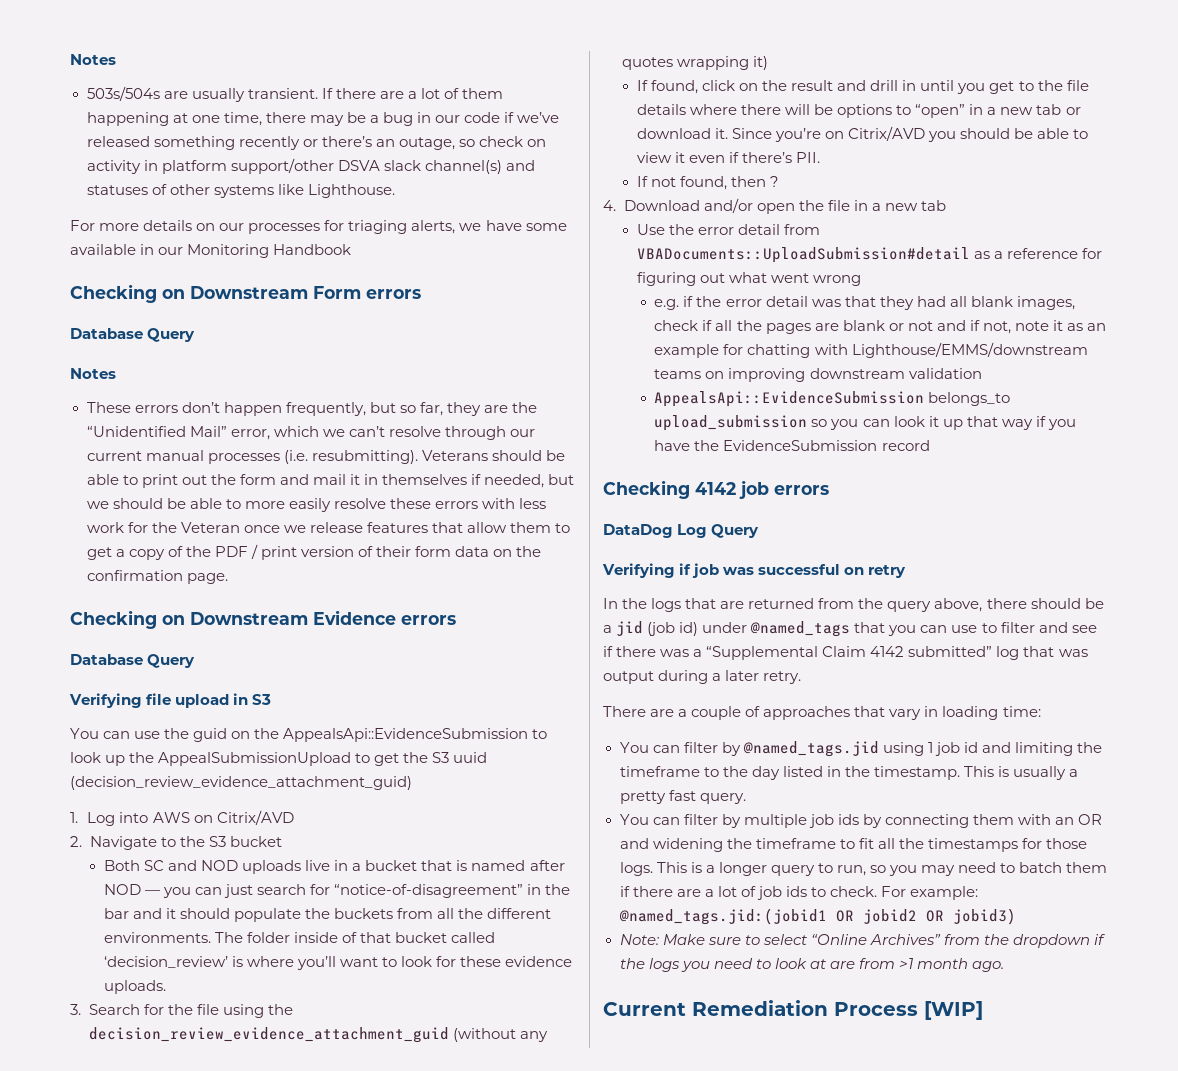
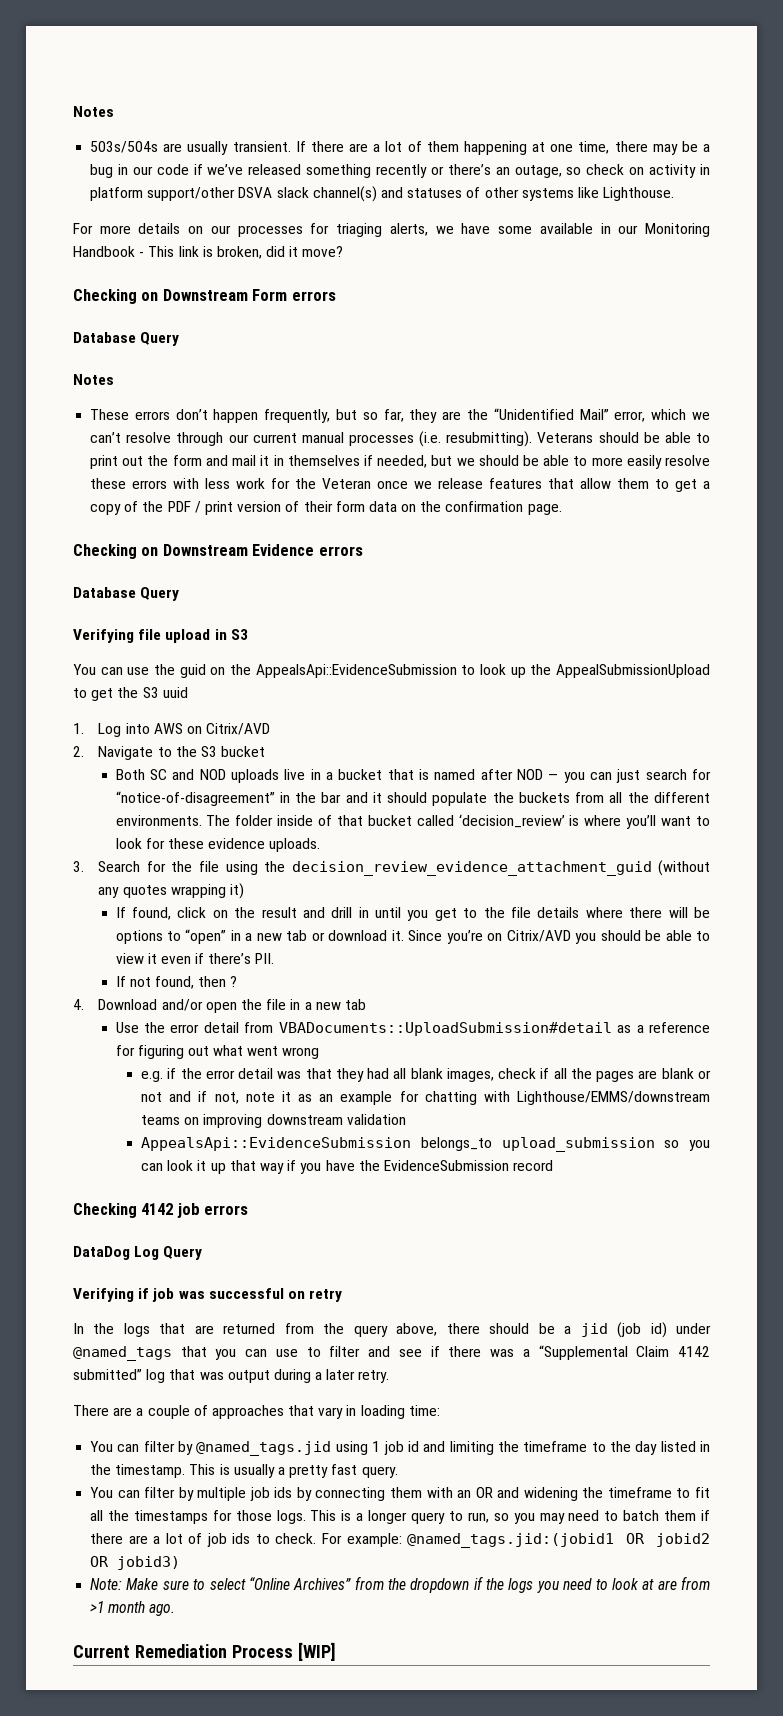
(352, 249) none -> [139,246,344,259] - This link is broken, did it move?
[70,776,412,790] (decision_review_evidence_attachment_guid) -> (188, 692) none

